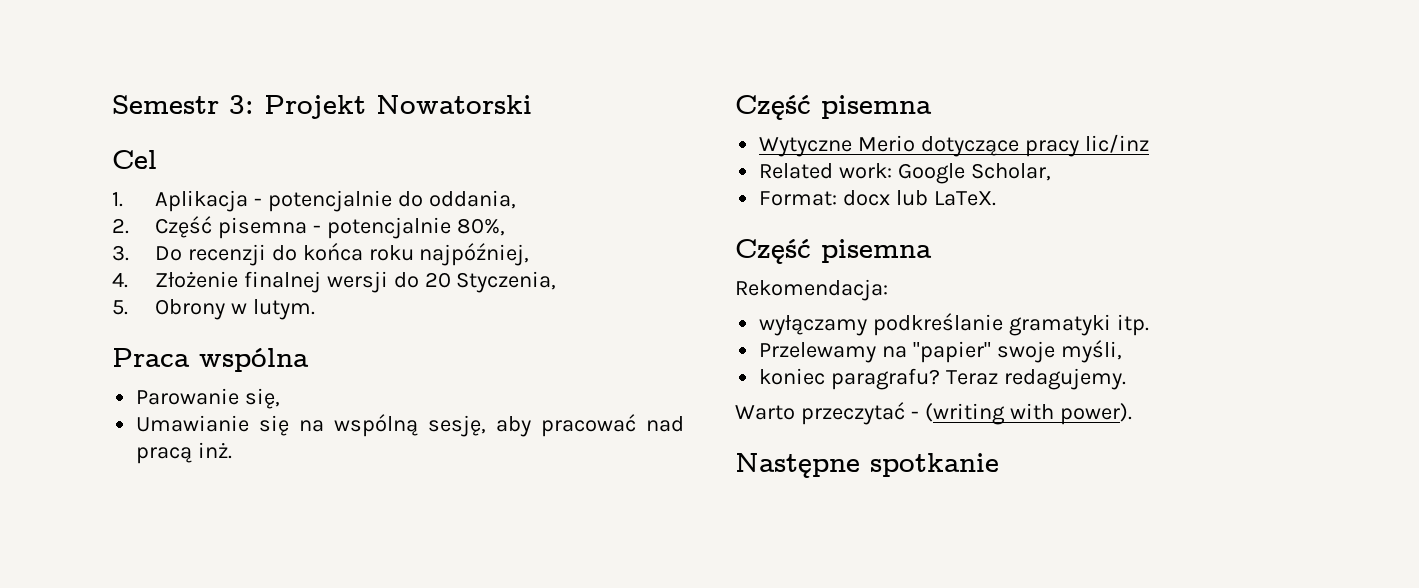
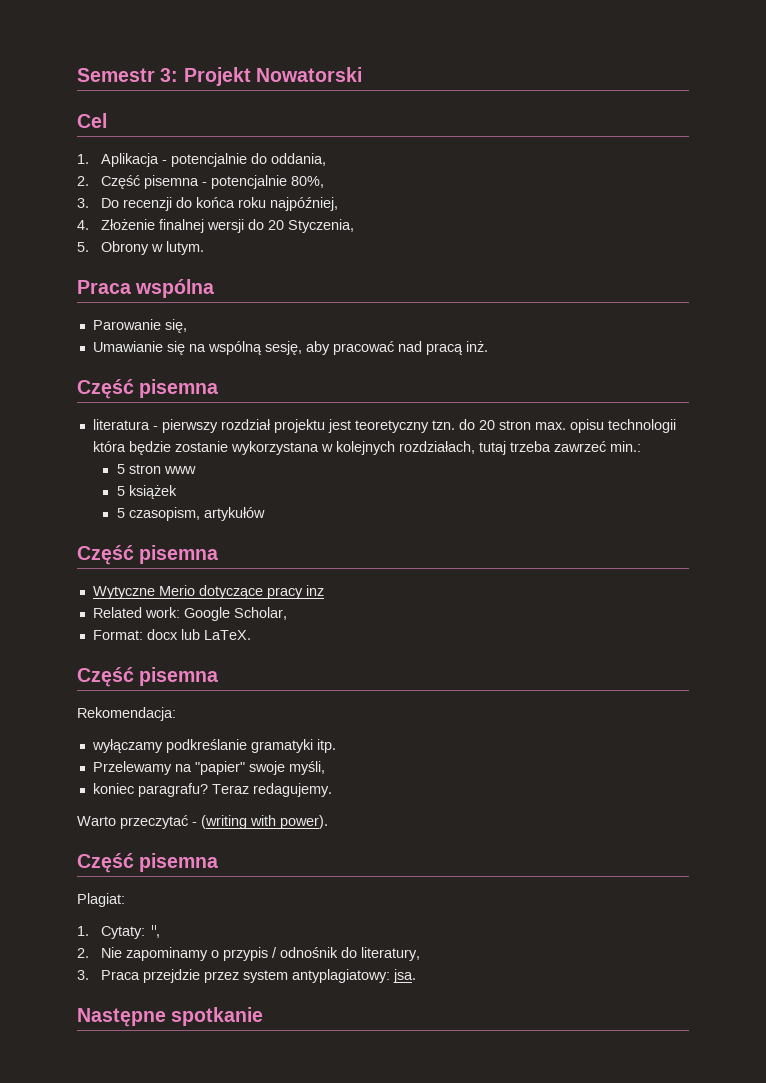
(932, 107) none -> [92,419,676,433] [92,441,641,455] [116,464,196,474] [116,485,177,499] [116,507,265,521] [77,545,219,565] // literatura - pierwszy rozdział projektu jest teoretyczny tzn. do 20 stron max. opisu technologii która będzie zostanie wykorzystana w kolejnych rozdziałach, tutaj trzeba zawrzeć min.: // 5 stron www // 5 książek // 5 czasopism, artykułów // Część pisemna
[1084,134,1149,153] lic/inz -> [305,585,324,596] inz
(1132, 414) none -> [77,853,219,873] [77,893,125,907] [77,925,160,939] [77,947,420,961] [77,969,416,983] // Część pisemna // Plagiat: // 1. Cytaty: ", // 2. Nie zapominamy o przypis / odnośnik do literatury, // 3. Praca przejdzie przez system antyplagiatowy: jsa.

